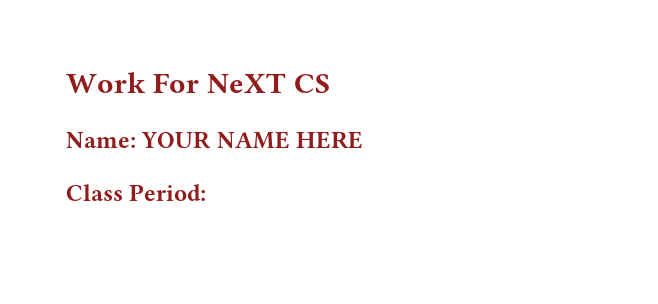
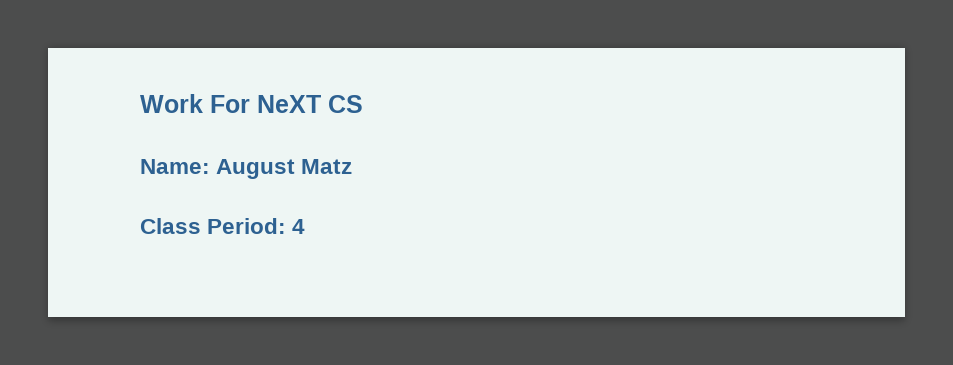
[141,131,364,149] YOUR NAME HERE -> [216,159,353,179] August Matz
(207, 192) none -> [292,219,306,234] 4

